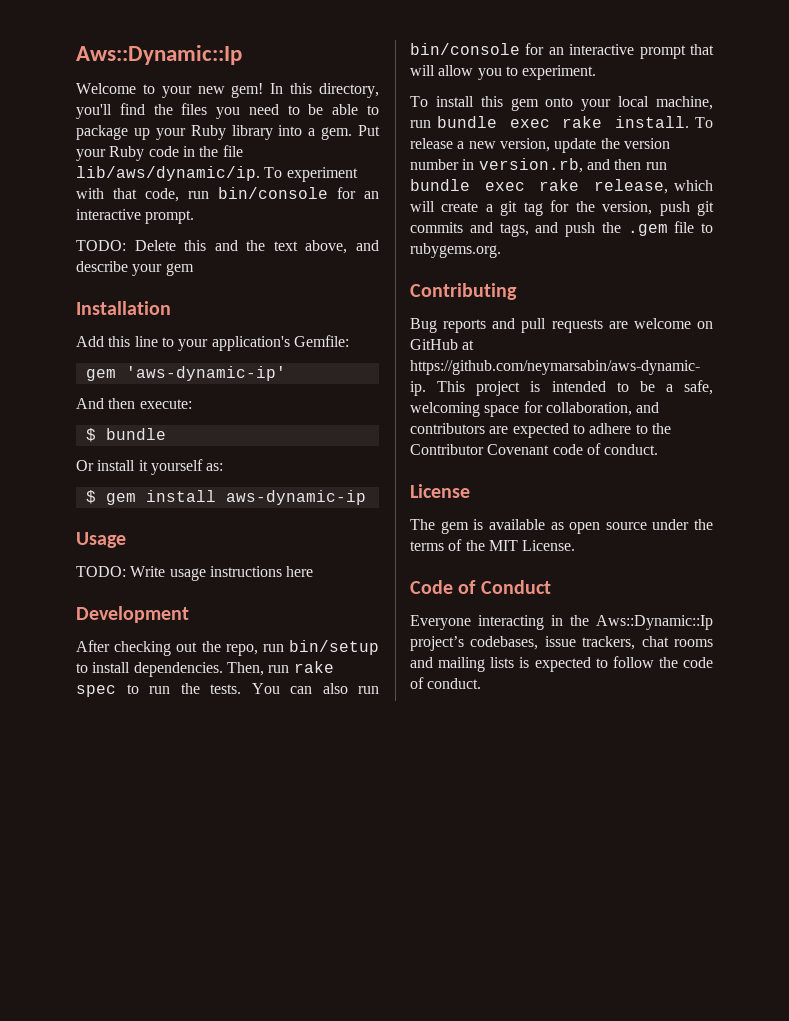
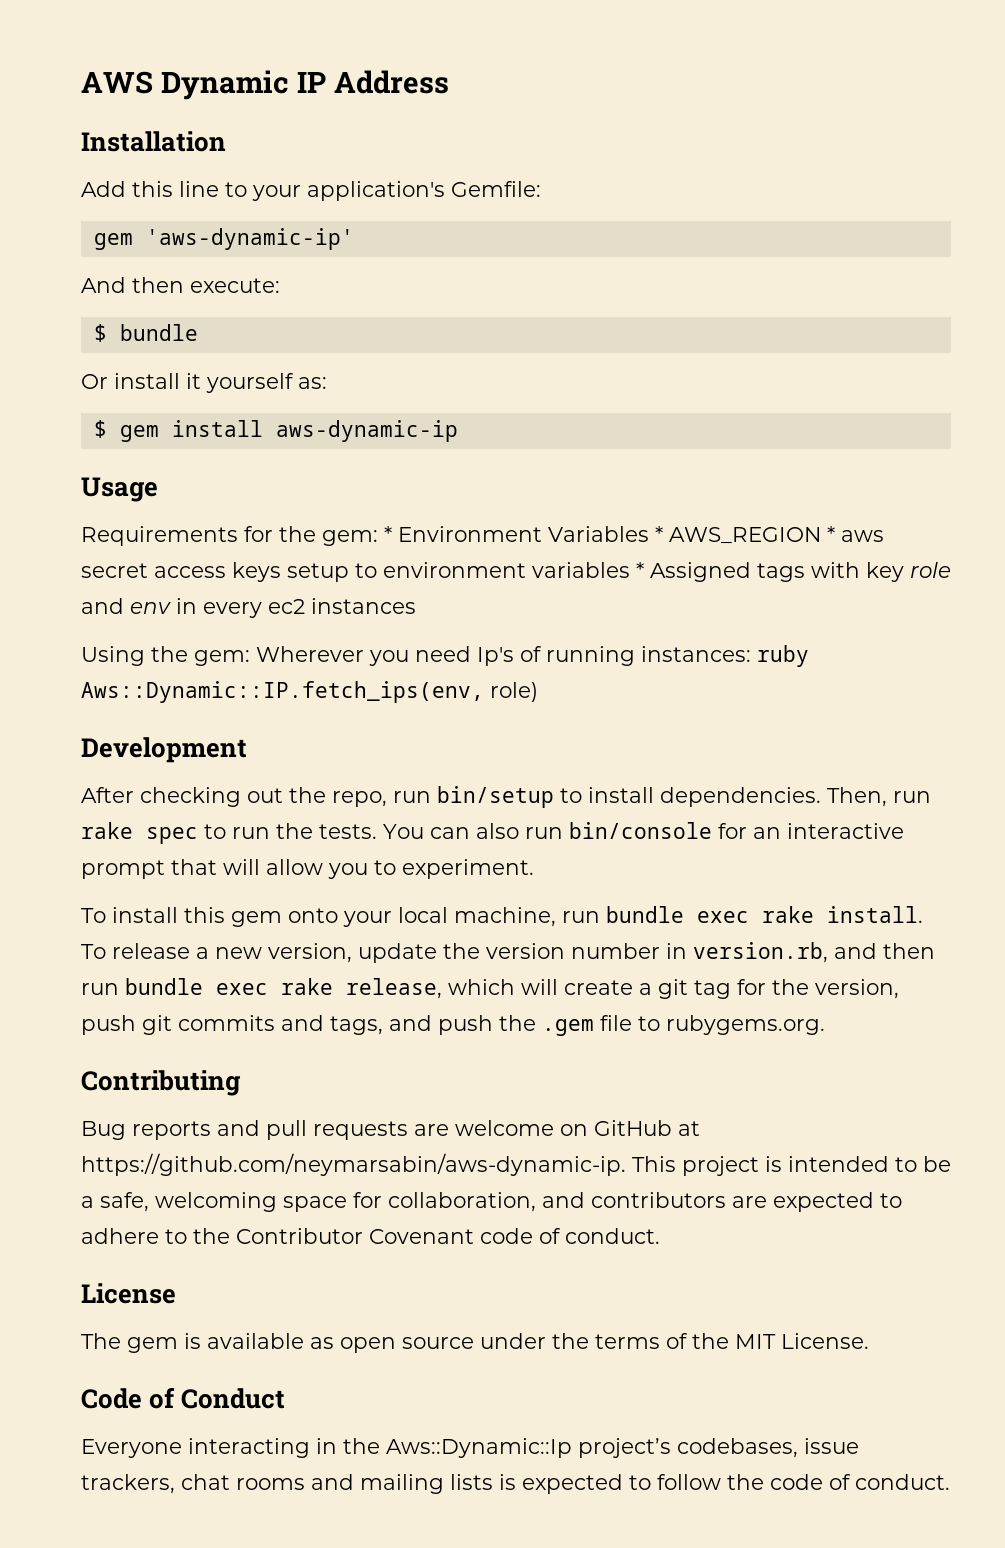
[76,45,242,65] [76,83,379,98] [76,103,379,119] [76,125,380,140] [76,145,243,161] [76,166,358,182] [76,187,379,202] [76,209,195,224] [76,240,379,254] [76,261,194,276] Aws::Dynamic::Ip // Welcome to your new gem! In this directory, you'll find the files you need to be able to package up your Ruby library into a gem. Put your Ruby code in the file lib/aws/dynamic/ip. To experiment with that code, run bin/console for an interactive prompt. // TODO: Delete this and the text above, and describe your gem -> [81,70,449,100] AWS Dynamic IP Address
[76,566,314,581] TODO: Write usage instructions here -> [81,526,884,546] [81,562,951,582] [81,598,416,618] [81,645,809,667] [81,681,538,703] Requirements for the gem: * Environment Variables * AWS_REGION * aws secret access keys setup to environment variables * Assigned tags with key role and env in every ec2 instances // Using the gem: Wherever you need Ip's of running instances: ruby Aws::Dynamic::IP.fetch_ips(env, role)

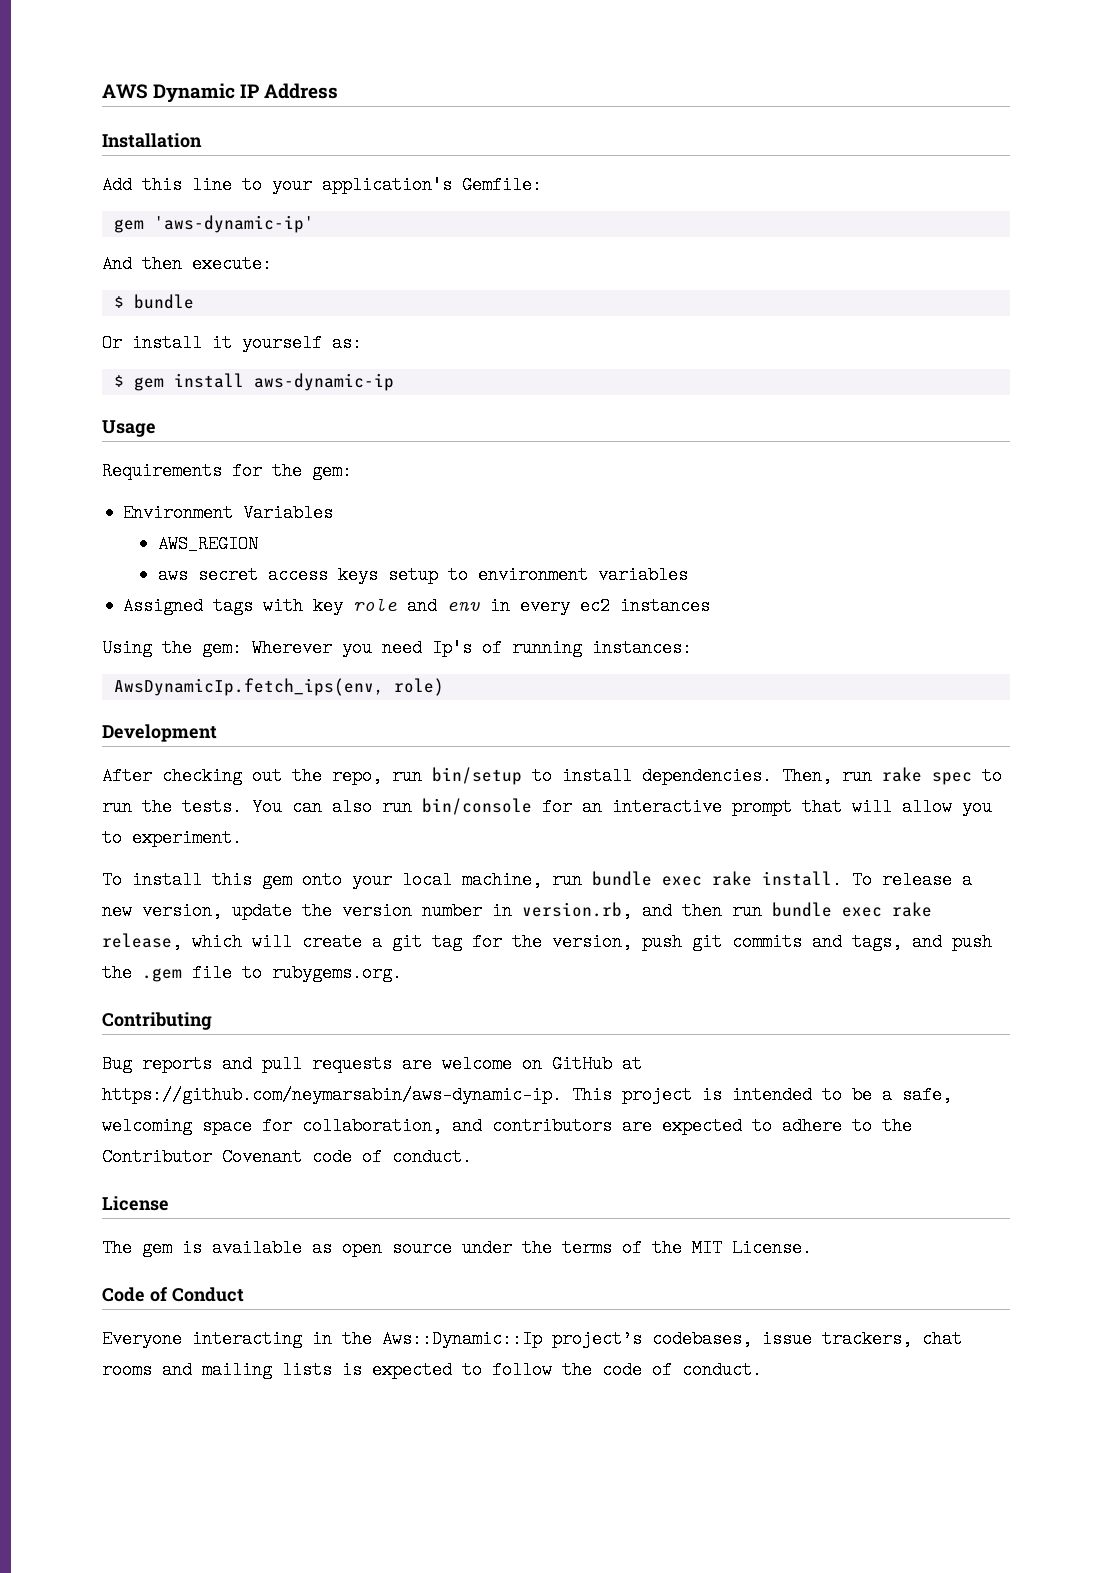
[384,526,392,542] * -> (352, 471) //
[655,526,663,542] * -> (334, 513) //
[827,526,835,542] * -> (258, 544) //
[636,562,644,578] * -> (688, 575) //
[757,645,809,667] [81,681,484,703] ruby Aws::Dynamic::IP.fetch_ips(env, -> [113,678,384,696] // AwsDynamicIp.fetch_ips(env,

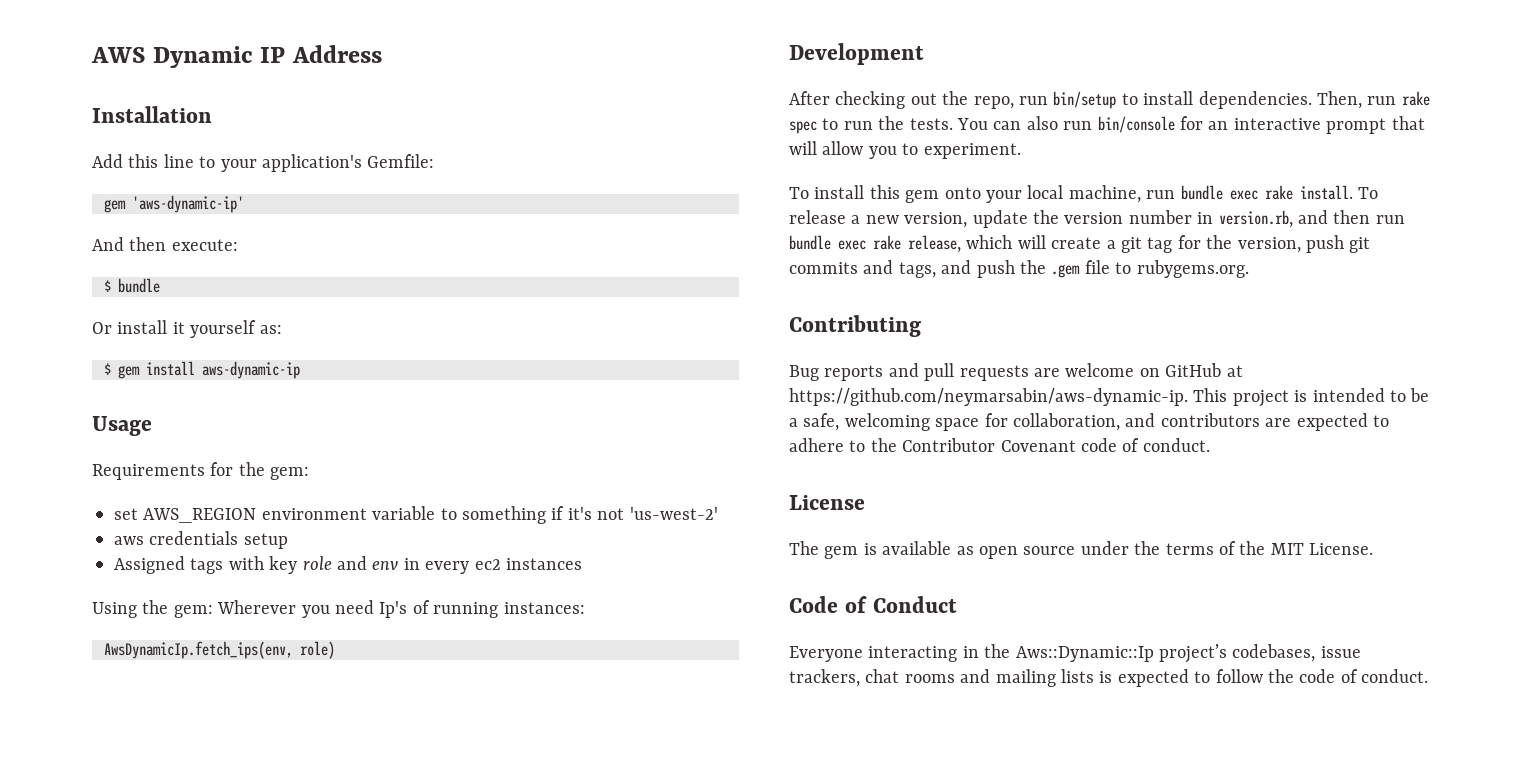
[123,504,334,522] Environment Variables // -> [114,508,138,520] set
[157,566,688,584] // aws secret access keys setup to environment variables -> [261,506,718,524] [114,531,288,549] environment variable to something if it's not 'us-west-2' // aws credentials setup

